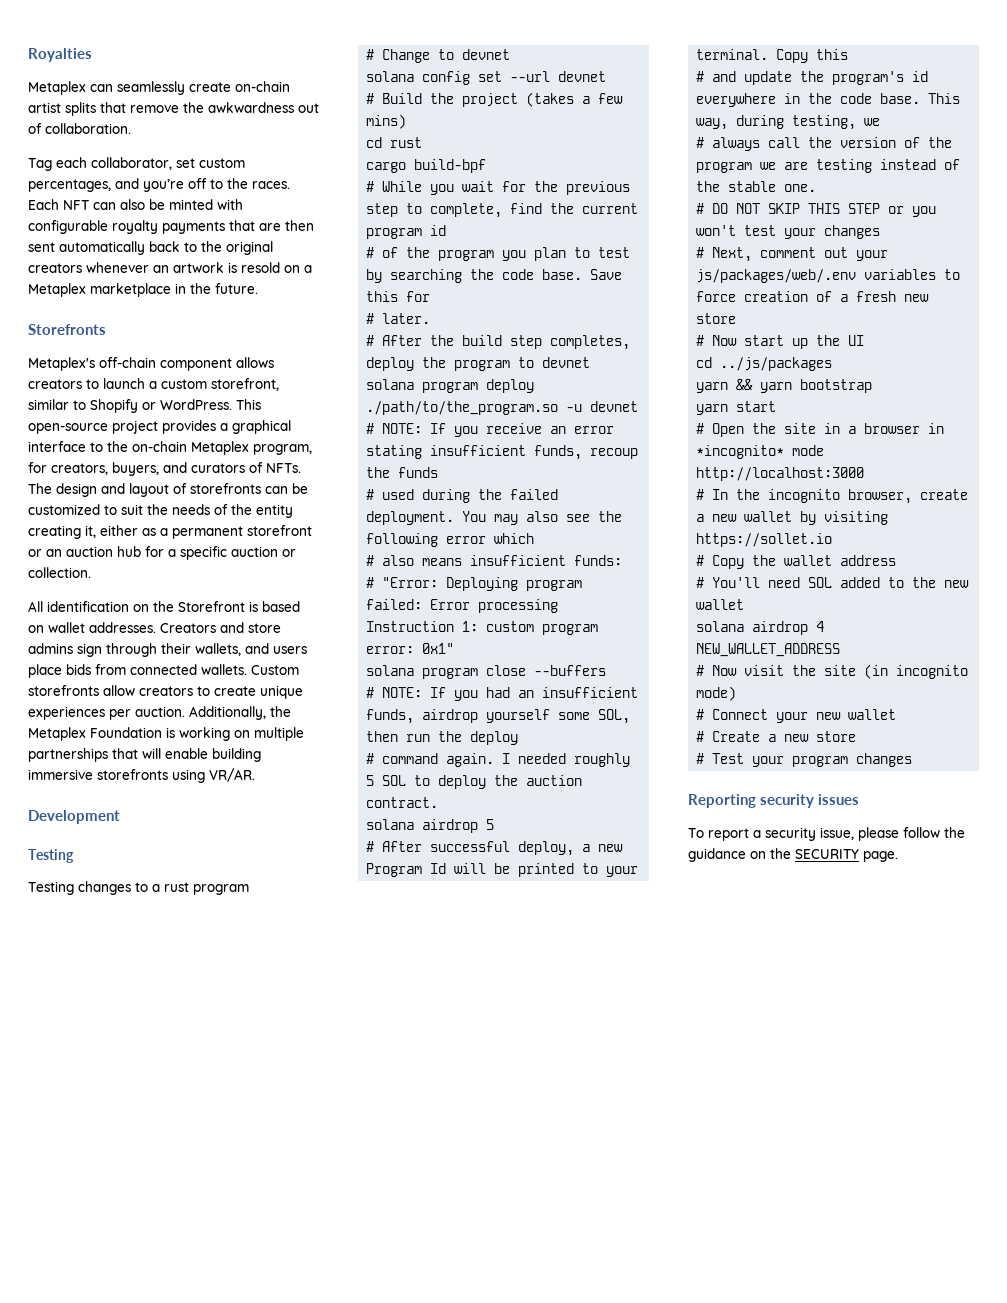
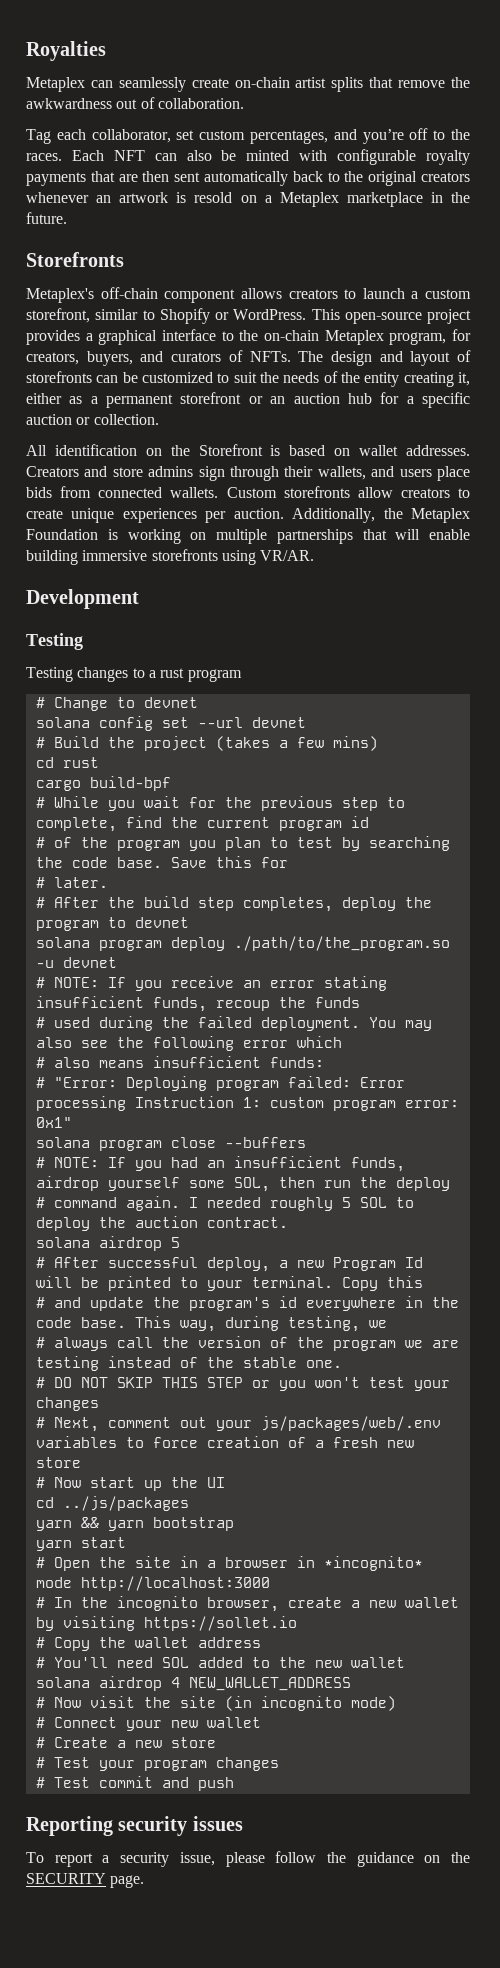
(913, 760) none -> [35,1776,234,1791] // # Test commit and push

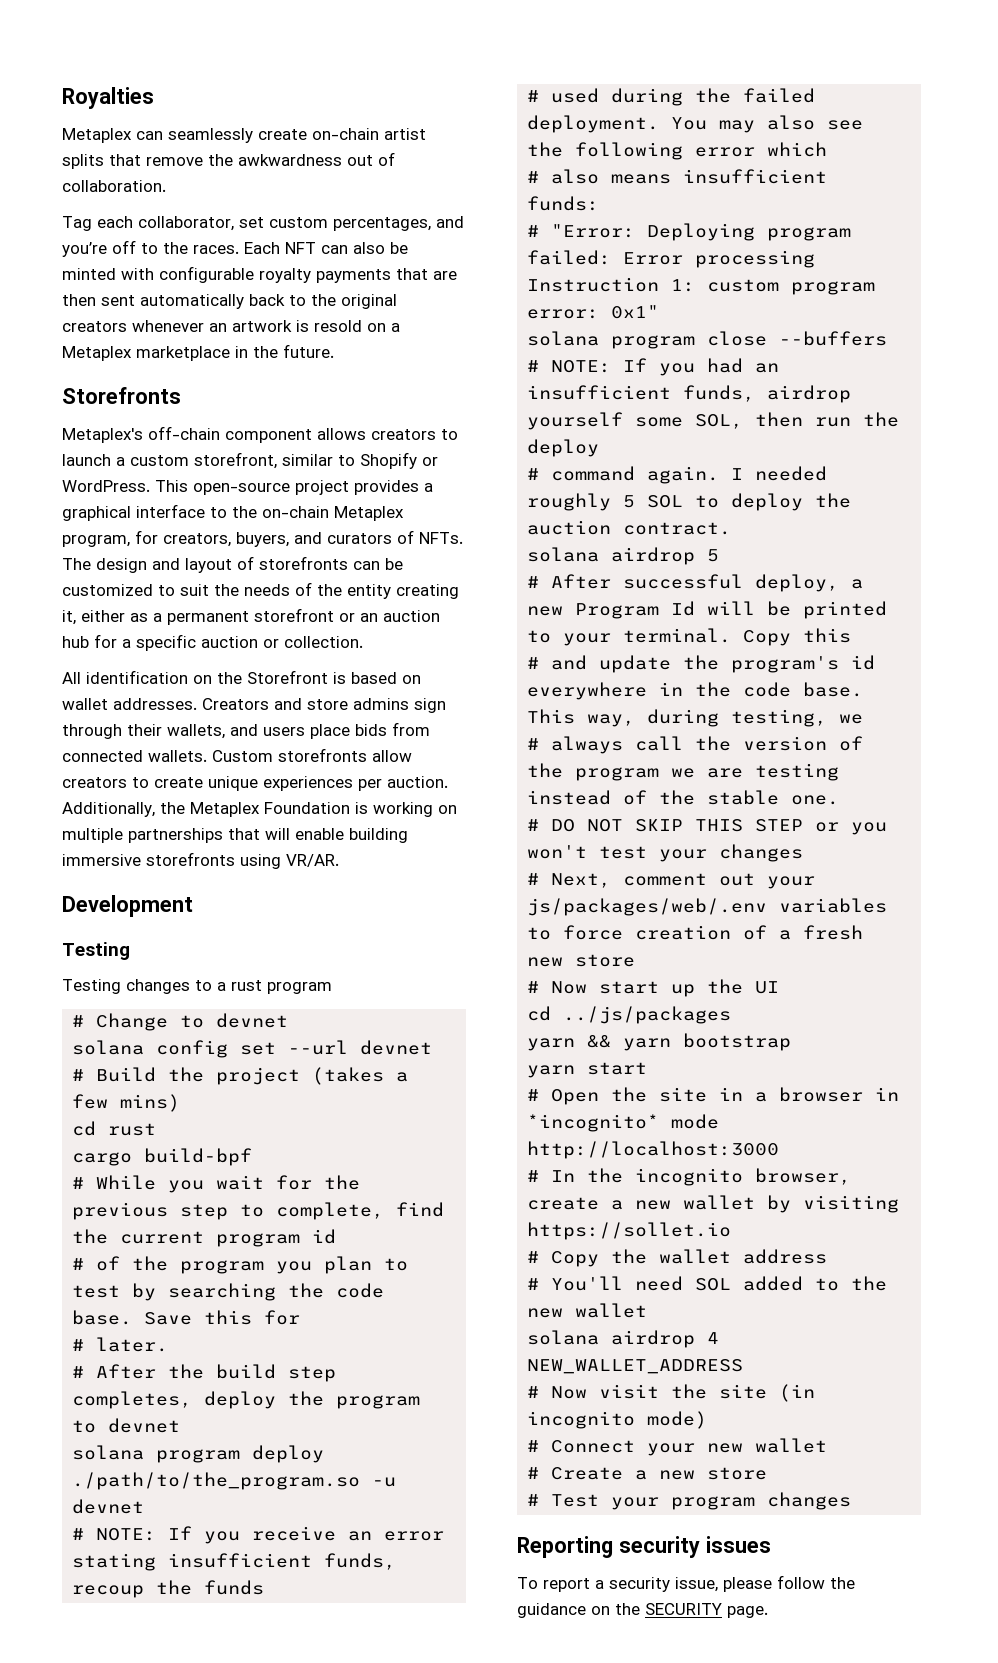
[35,1776,234,1791] // # Test commit and push -> (852, 1501) none

